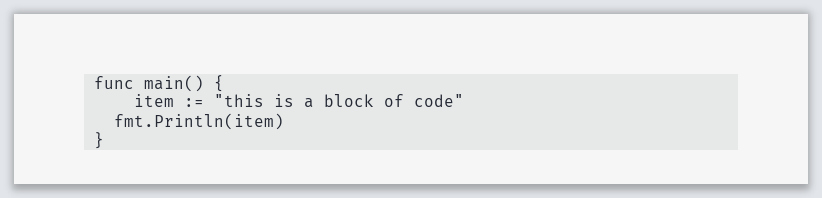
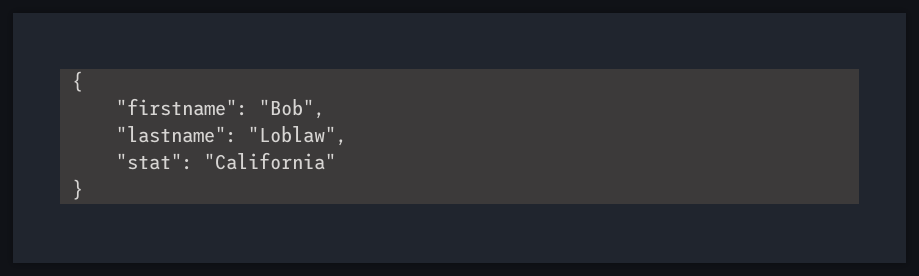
[93,75,204,92] func main() -> (72, 81) none
[133,94,464,108] [113,113,284,130] item := "this is a block of code" // fmt.Println(item) -> [116,98,326,119] [116,126,348,146] [116,152,337,170] "firstname": "Bob", // "lastname": "Loblaw", // "stat": "California"

